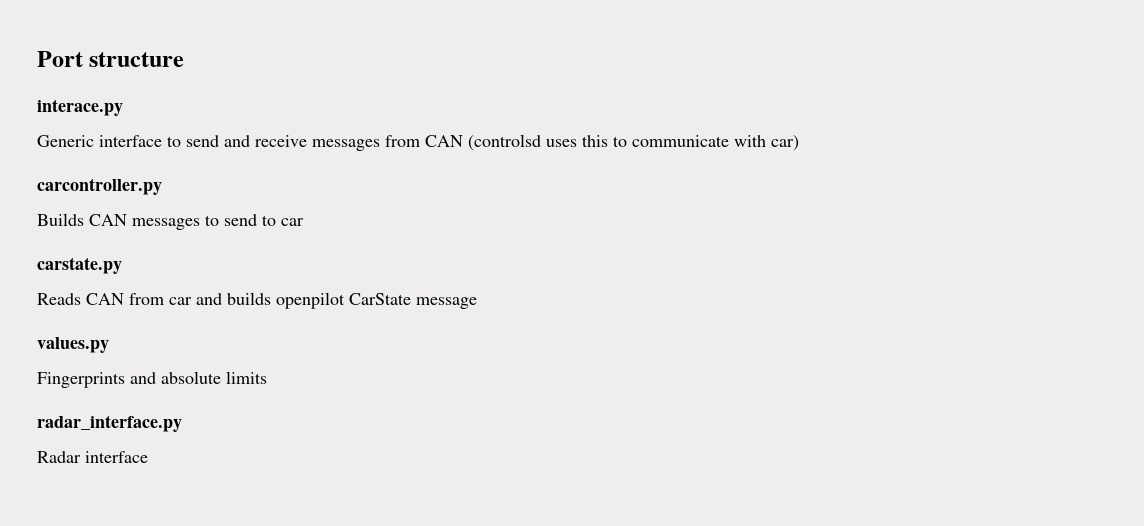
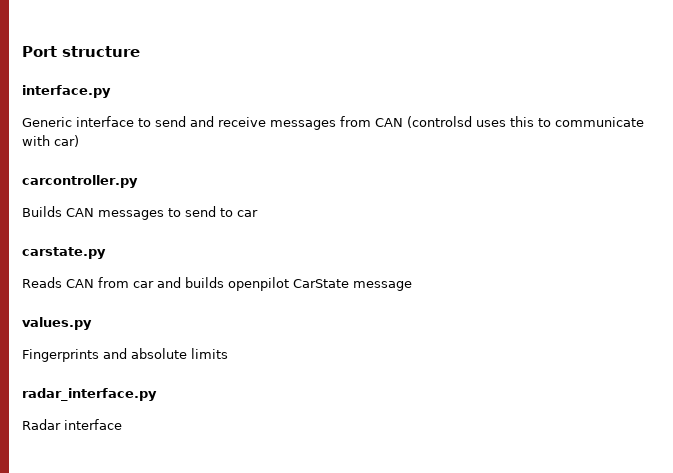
[37,99,123,116] interace.py -> [22,85,111,98] interface.py

